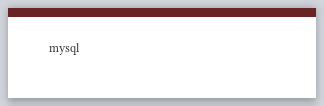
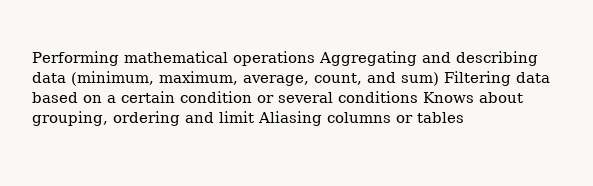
[49,43,80,55] mysql -> [32,51,538,66] [32,71,550,86] [32,91,523,103] [32,111,464,126] Performing mathematical operations Aggregating and describing data (minimum, maximum, average, count, and sum) Filtering data based on a certain condition or several conditions Knows about grouping, ordering and limit Aliasing columns or tables

